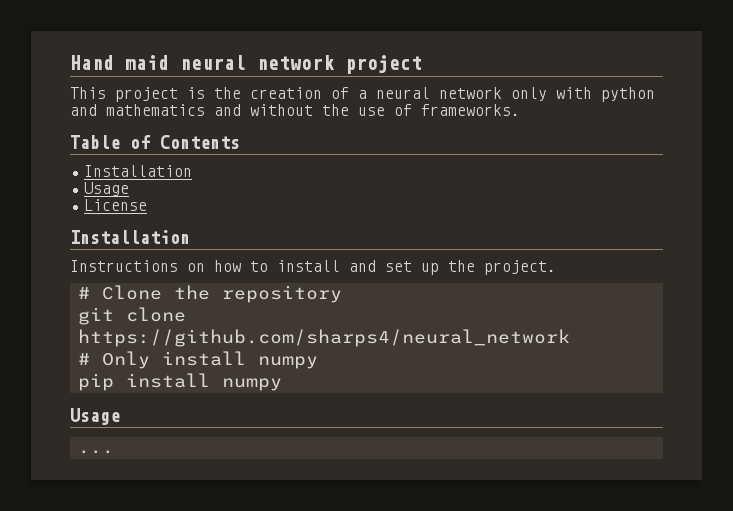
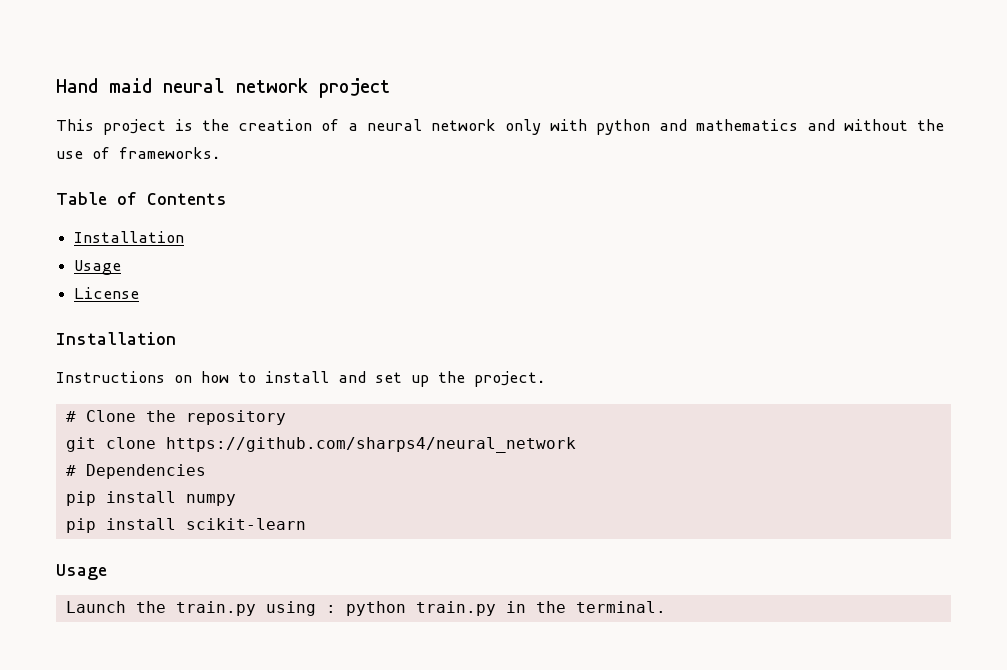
[101,351,150,369] Only -> [85,464,206,479] [65,491,96,506] Dependencies // pip
[221,378,282,391] [70,408,120,425] [77,450,114,454] numpy // Usage // ... -> [185,518,306,530] [56,564,107,580] [65,601,666,616] scikit-learn // Usage // Launch the train.py using : python train.py in the terminal.

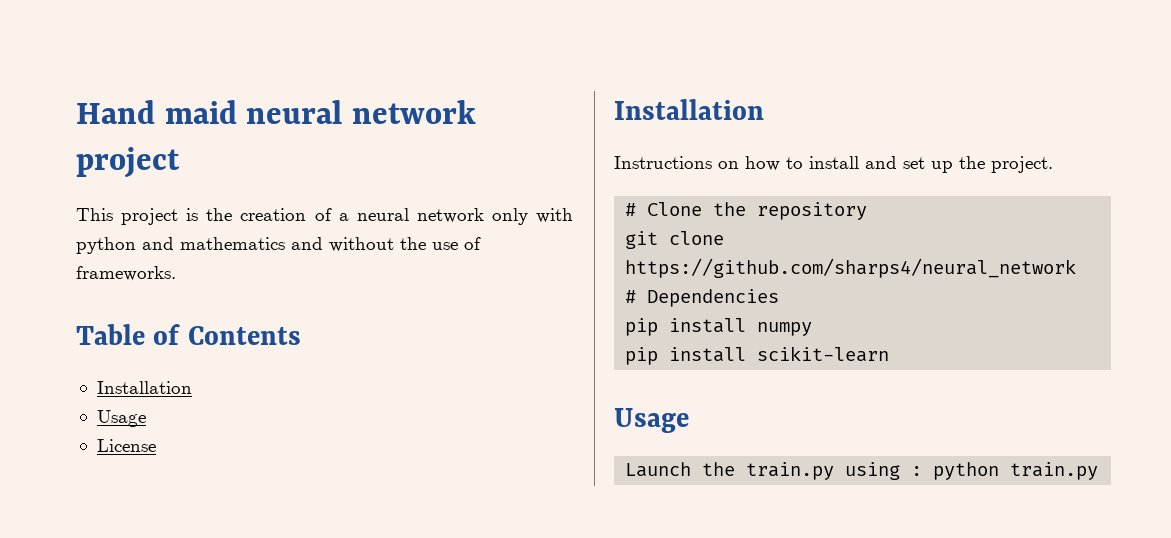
[505,601,666,613] in the terminal. -> (1099, 471) none

